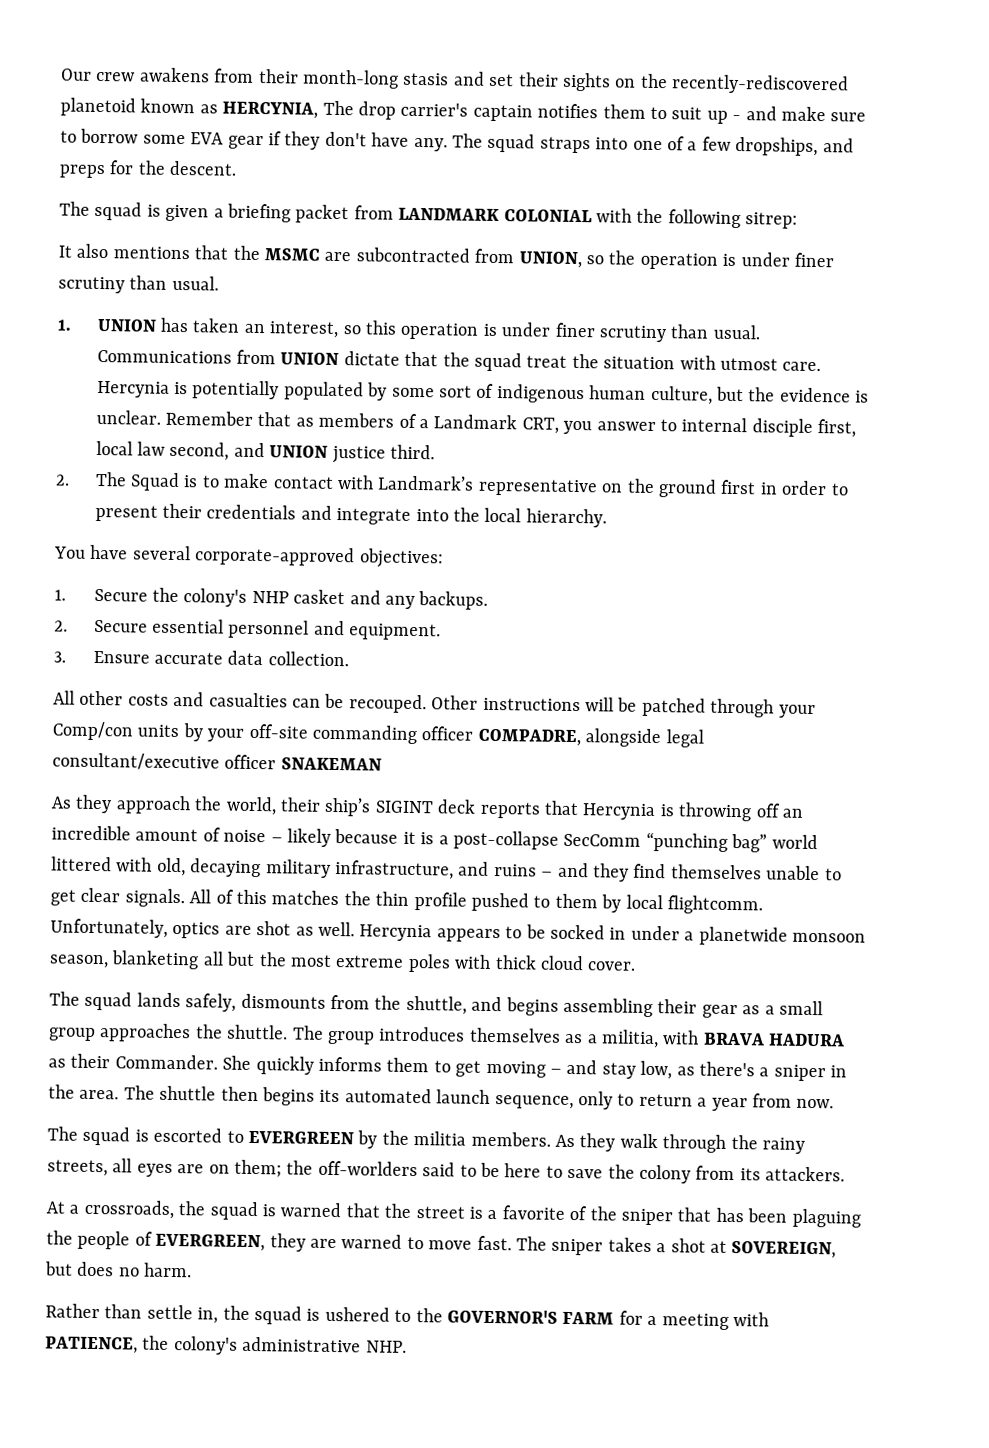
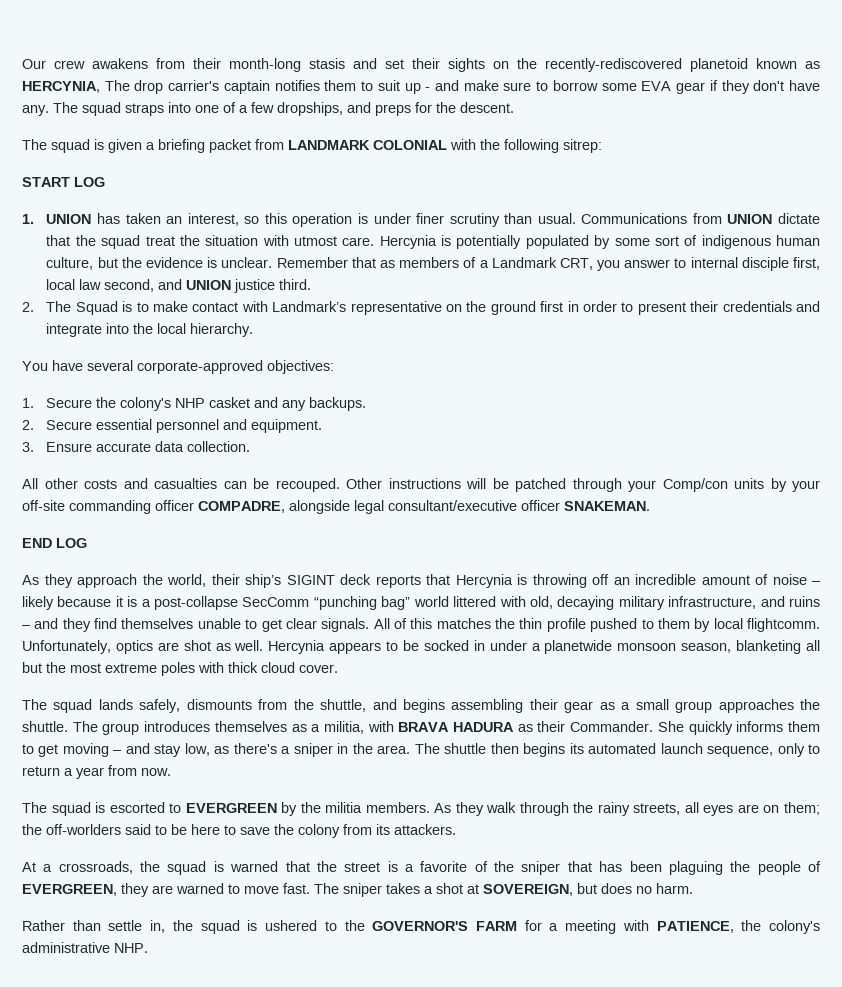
[58,243,834,270] [58,275,219,294] It also mentions that the MSMC are subcontracted from UNION, so the operation is under finer scrutiny than usual. -> [22,177,105,187] START LOG
[280,757,382,771] SNAKEMAN -> [564,501,650,511] [22,538,87,548] SNAKEMAN. // END LOG

